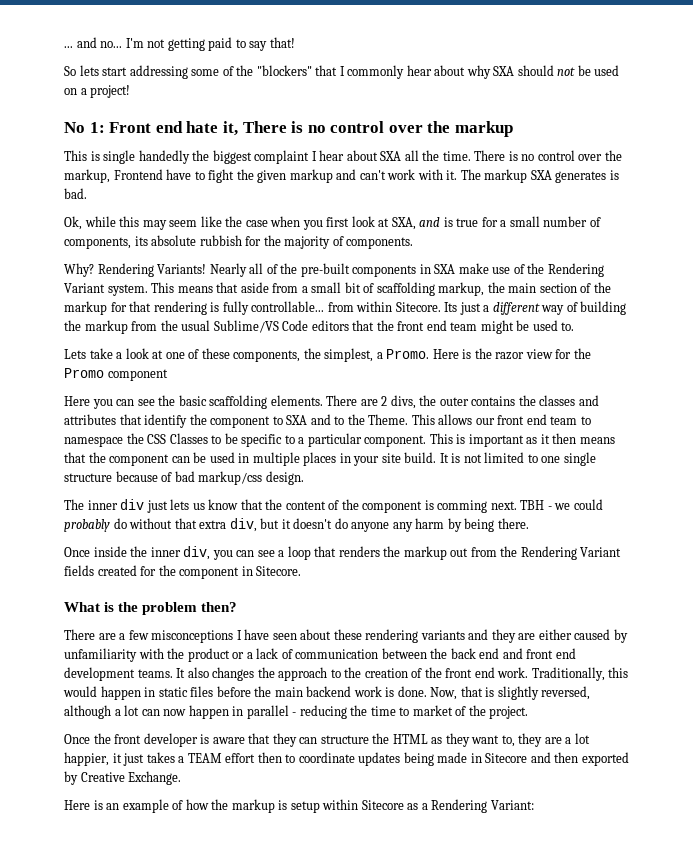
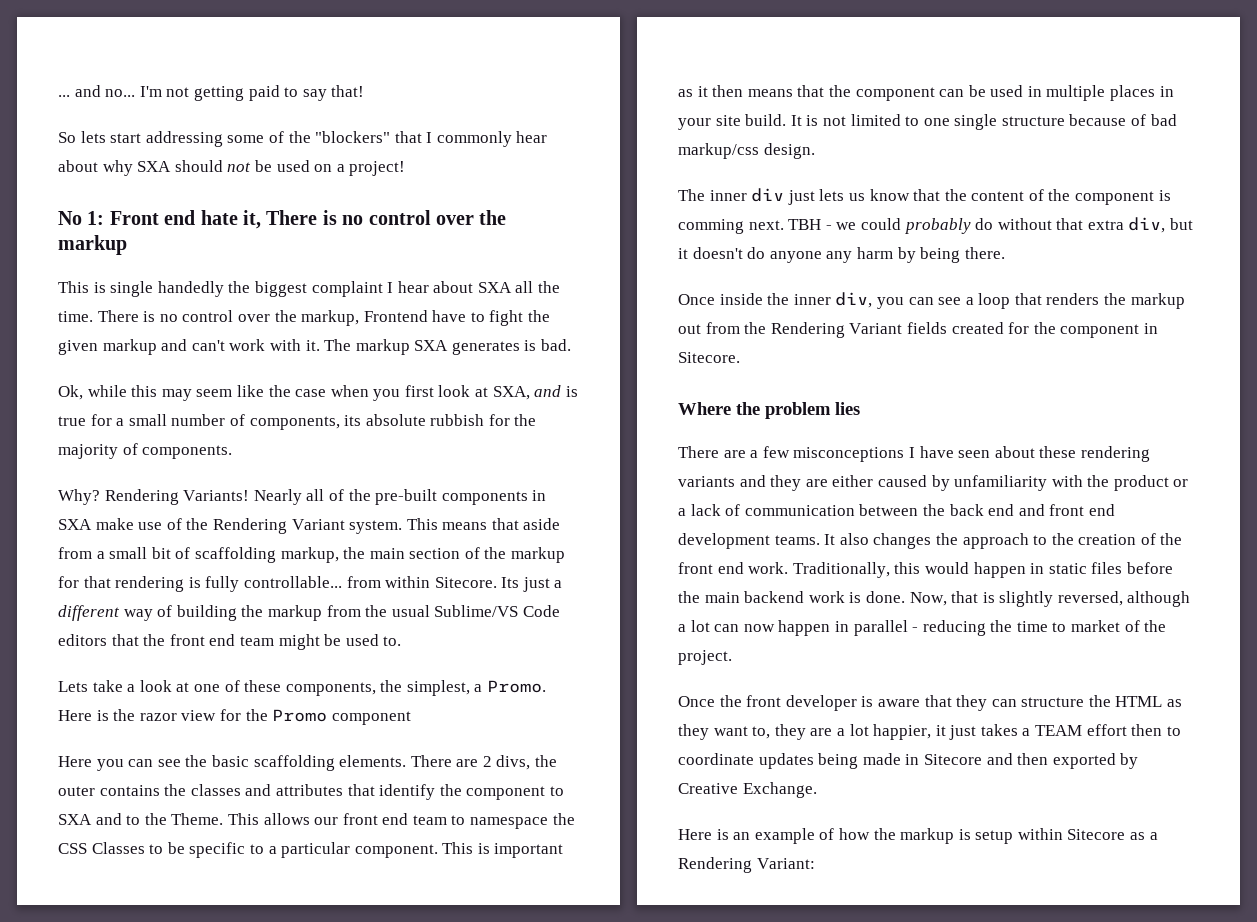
[64,602,115,612] What is -> [678,402,731,415] Where
[201,602,238,612] then? -> [835,402,860,415] lies

